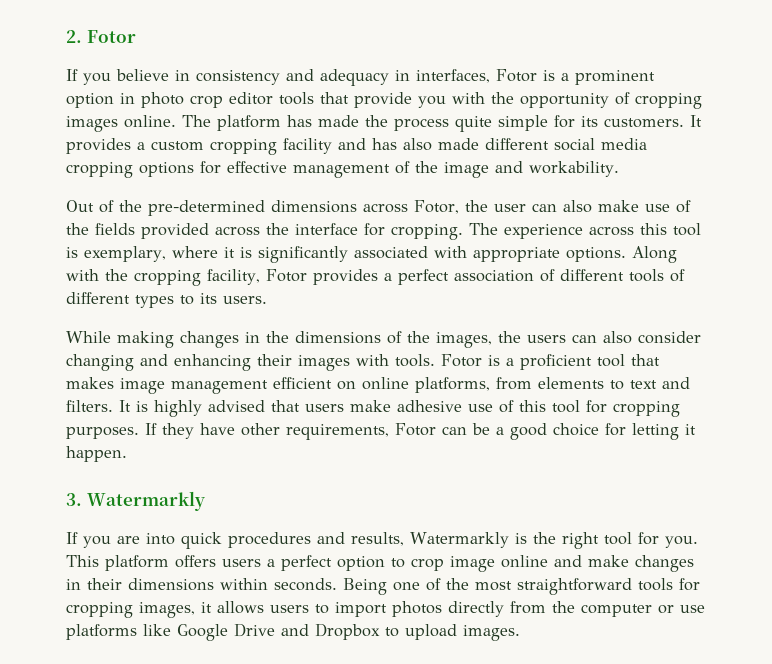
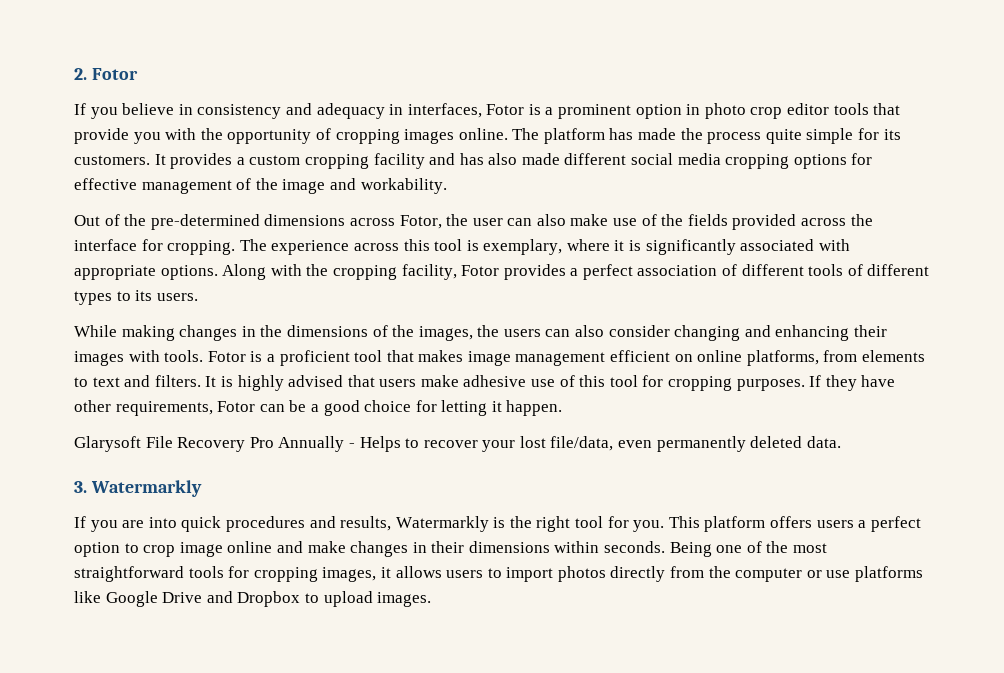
(127, 454) none -> [74,436,841,452] // Glarysoft File Recovery Pro Annually - Helps to recover your lost file/data, even permanently deleted data.

